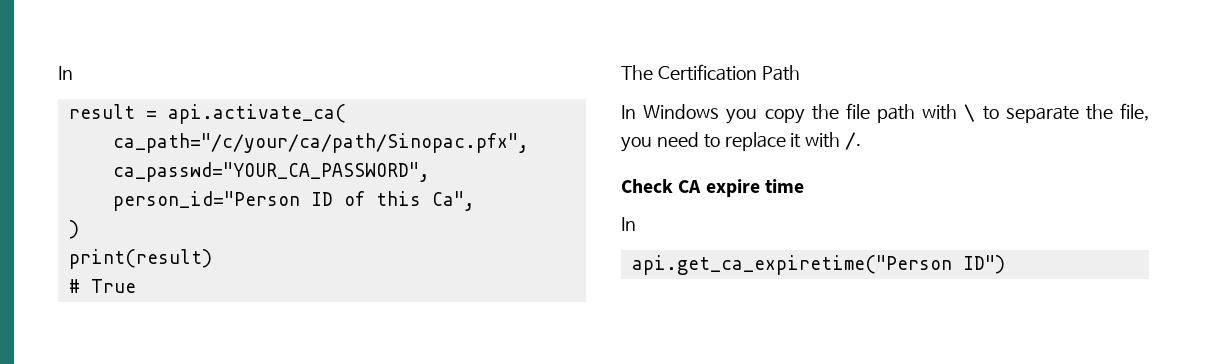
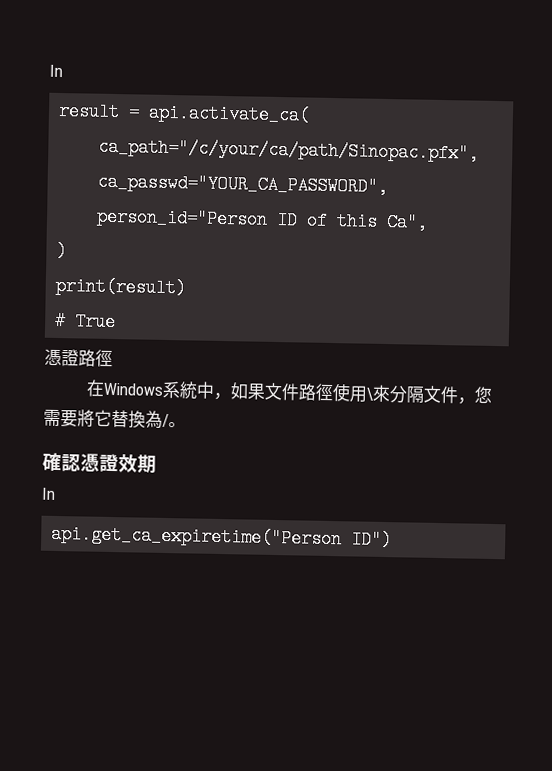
[621,64,800,81] [621,103,1149,124] [621,132,862,152] [621,179,804,197] The Certification Path // In Windows you copy the file path with \ to separate the file, you need to replace it with /. // Check CA expire time -> [44,348,113,367] [86,379,494,405] [43,408,186,429] [42,452,157,474] 憑證路徑 // 在Windows系統中，如果文件路徑使用\來分隔文件，您需要將它替換為/。 // 確認憑證效期

